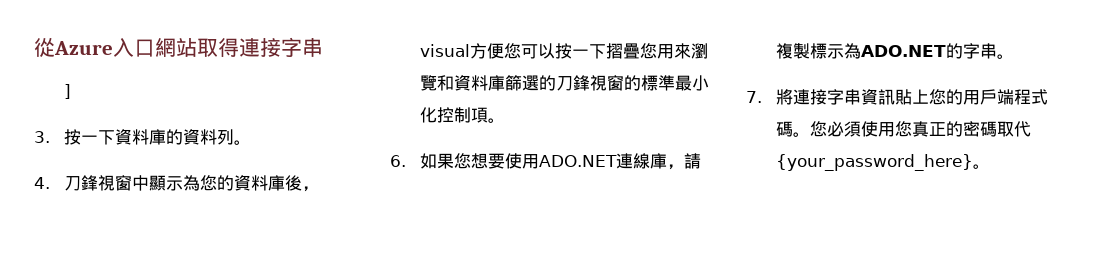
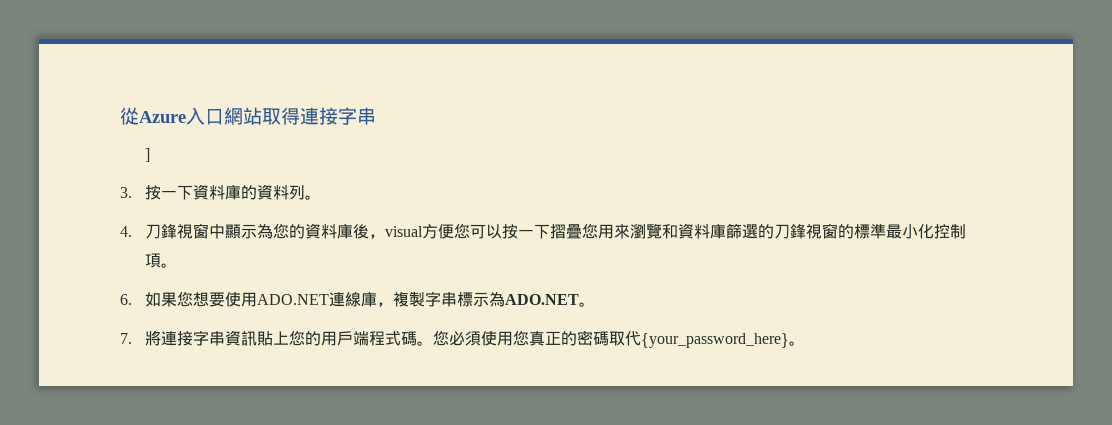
[683,153,701,169] [775,43,810,59] 請複製 -> [392,291,457,307] 複製字串
[945,43,997,59] 的字串 -> (579, 299) none

